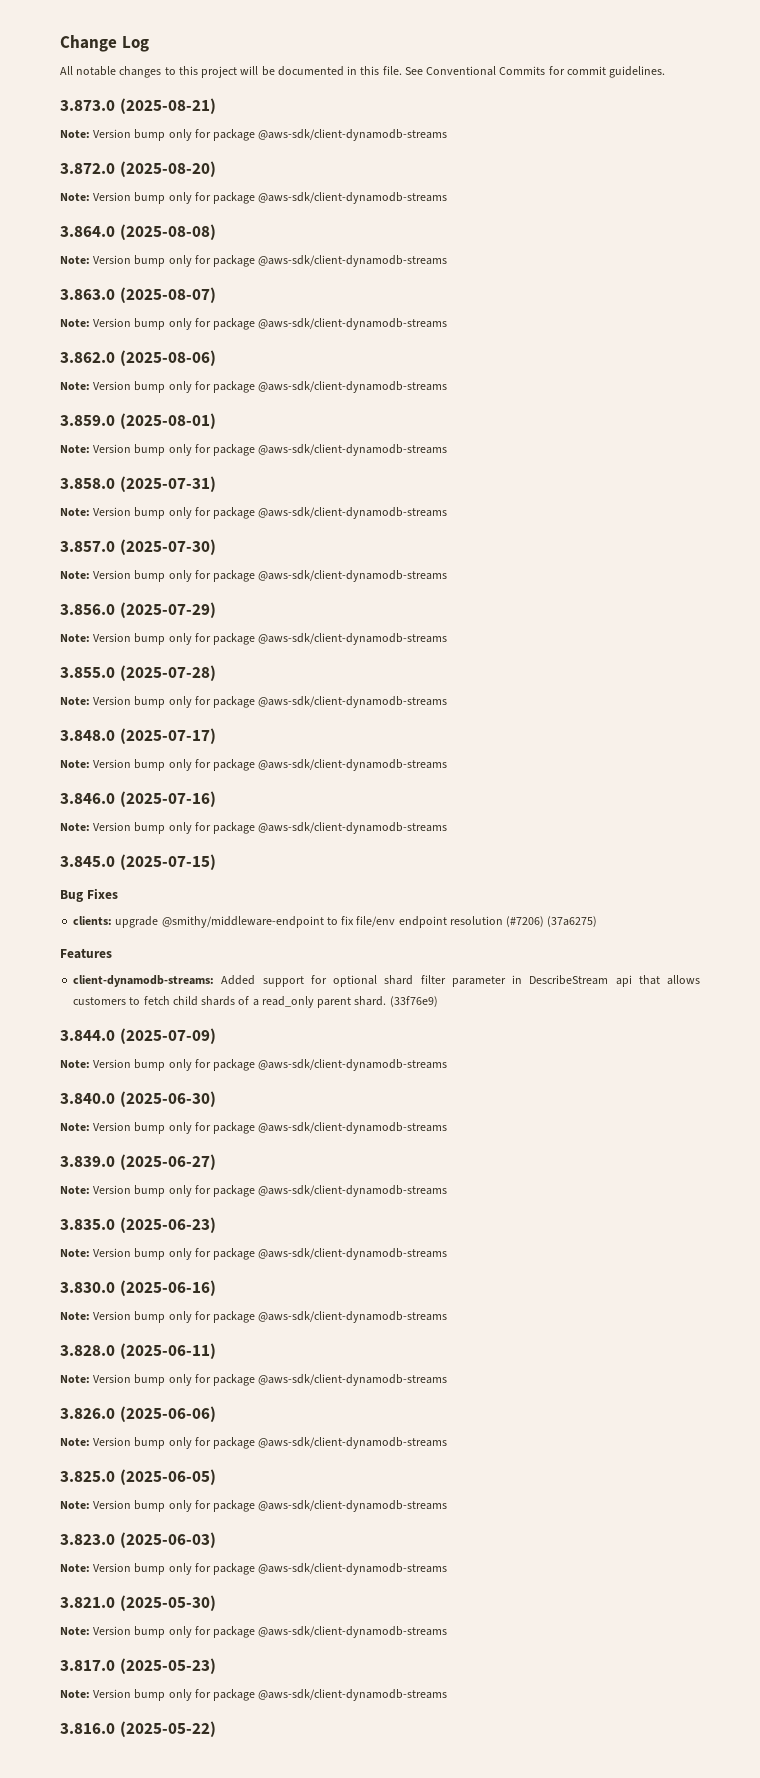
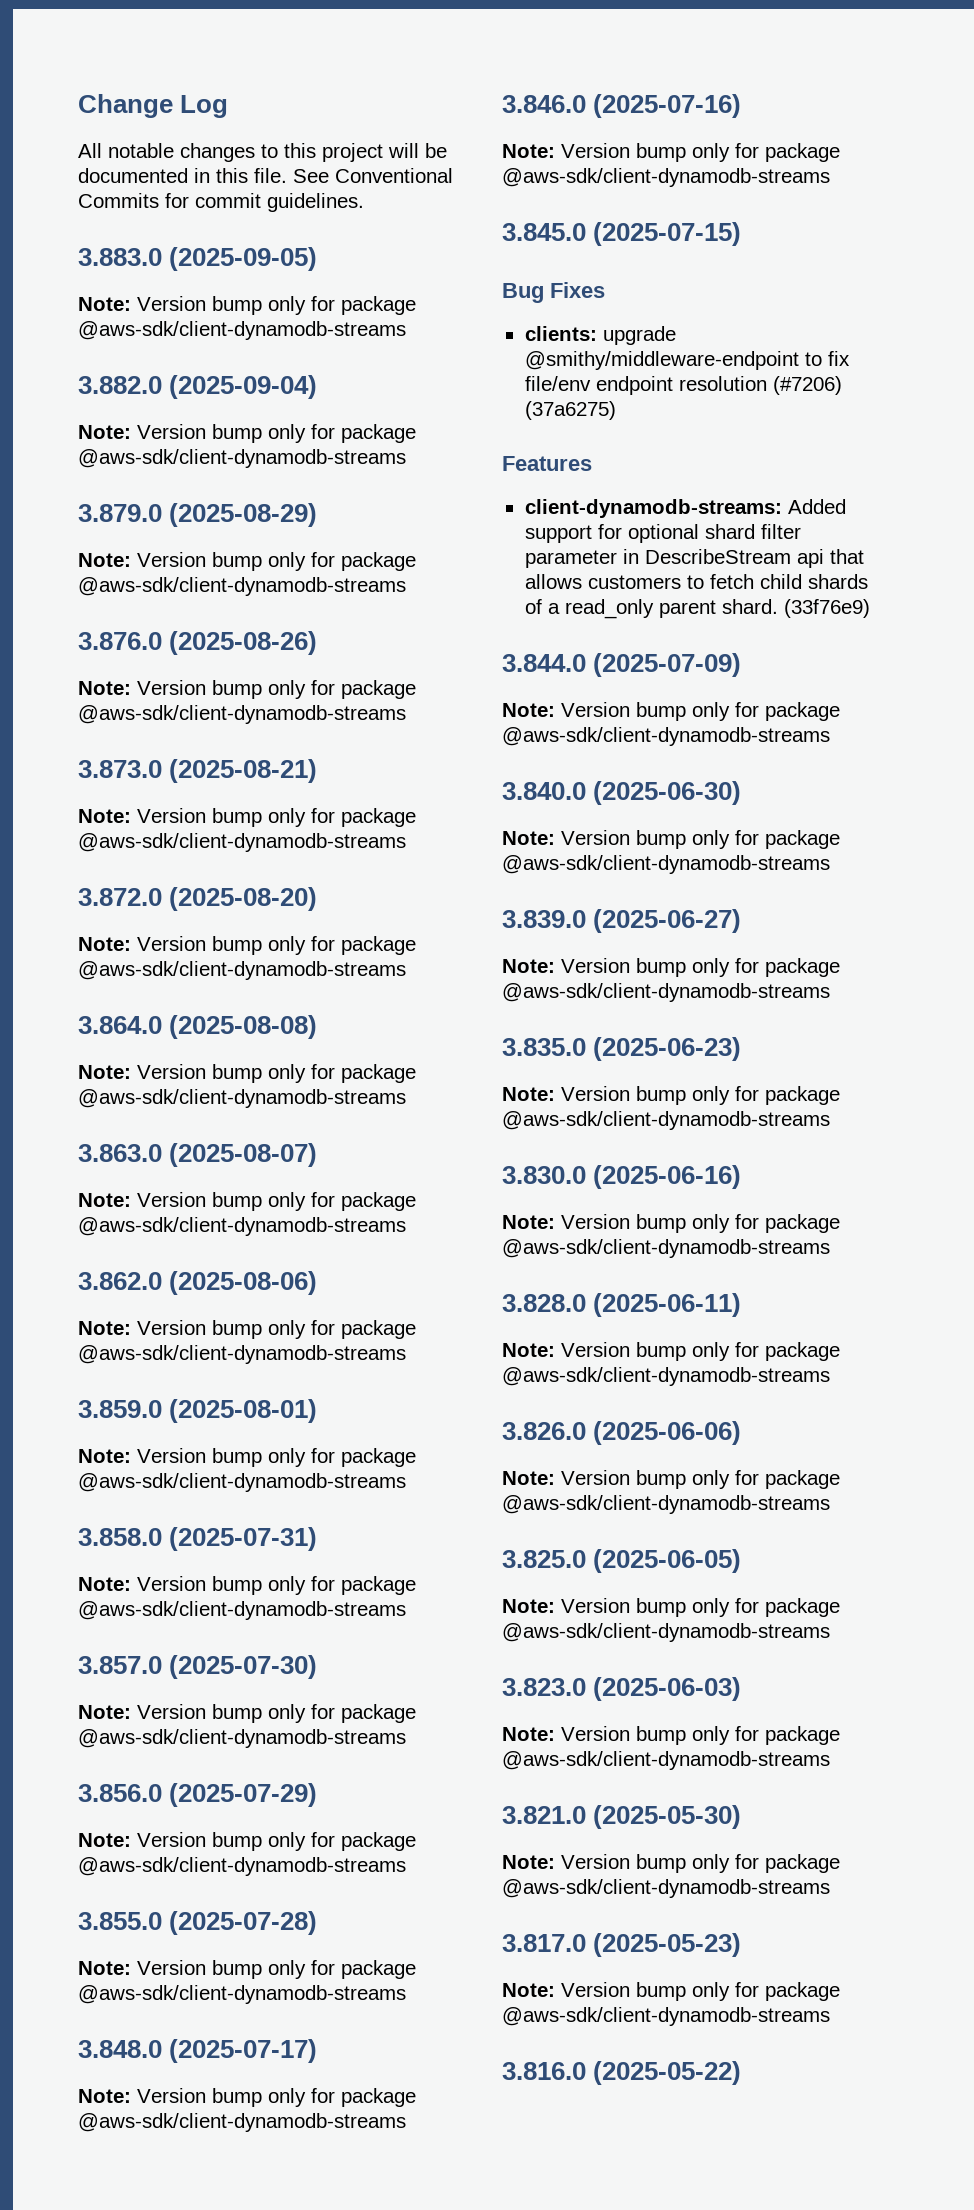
(666, 72) none -> [78,247,318,271] [78,296,416,315] [78,321,406,340] [78,375,318,399] [78,424,416,443] [78,449,406,468] [78,503,318,527] [78,552,416,571] [78,577,406,596] [78,631,318,655] [78,680,416,699] [78,705,406,724] // 3.883.0 (2025-09-05) // Note: Version bump only for package @aws-sdk/client-dynamodb-streams // 3.882.0 (2025-09-04) // Note: Version bump only for package @aws-sdk/client-dynamodb-streams // 3.879.0 (2025-08-29) // Note: Version bump only for package @aws-sdk/client-dynamodb-streams // 3.876.0 (2025-08-26) // Note: Version bump only for package @aws-sdk/client-dynamodb-streams

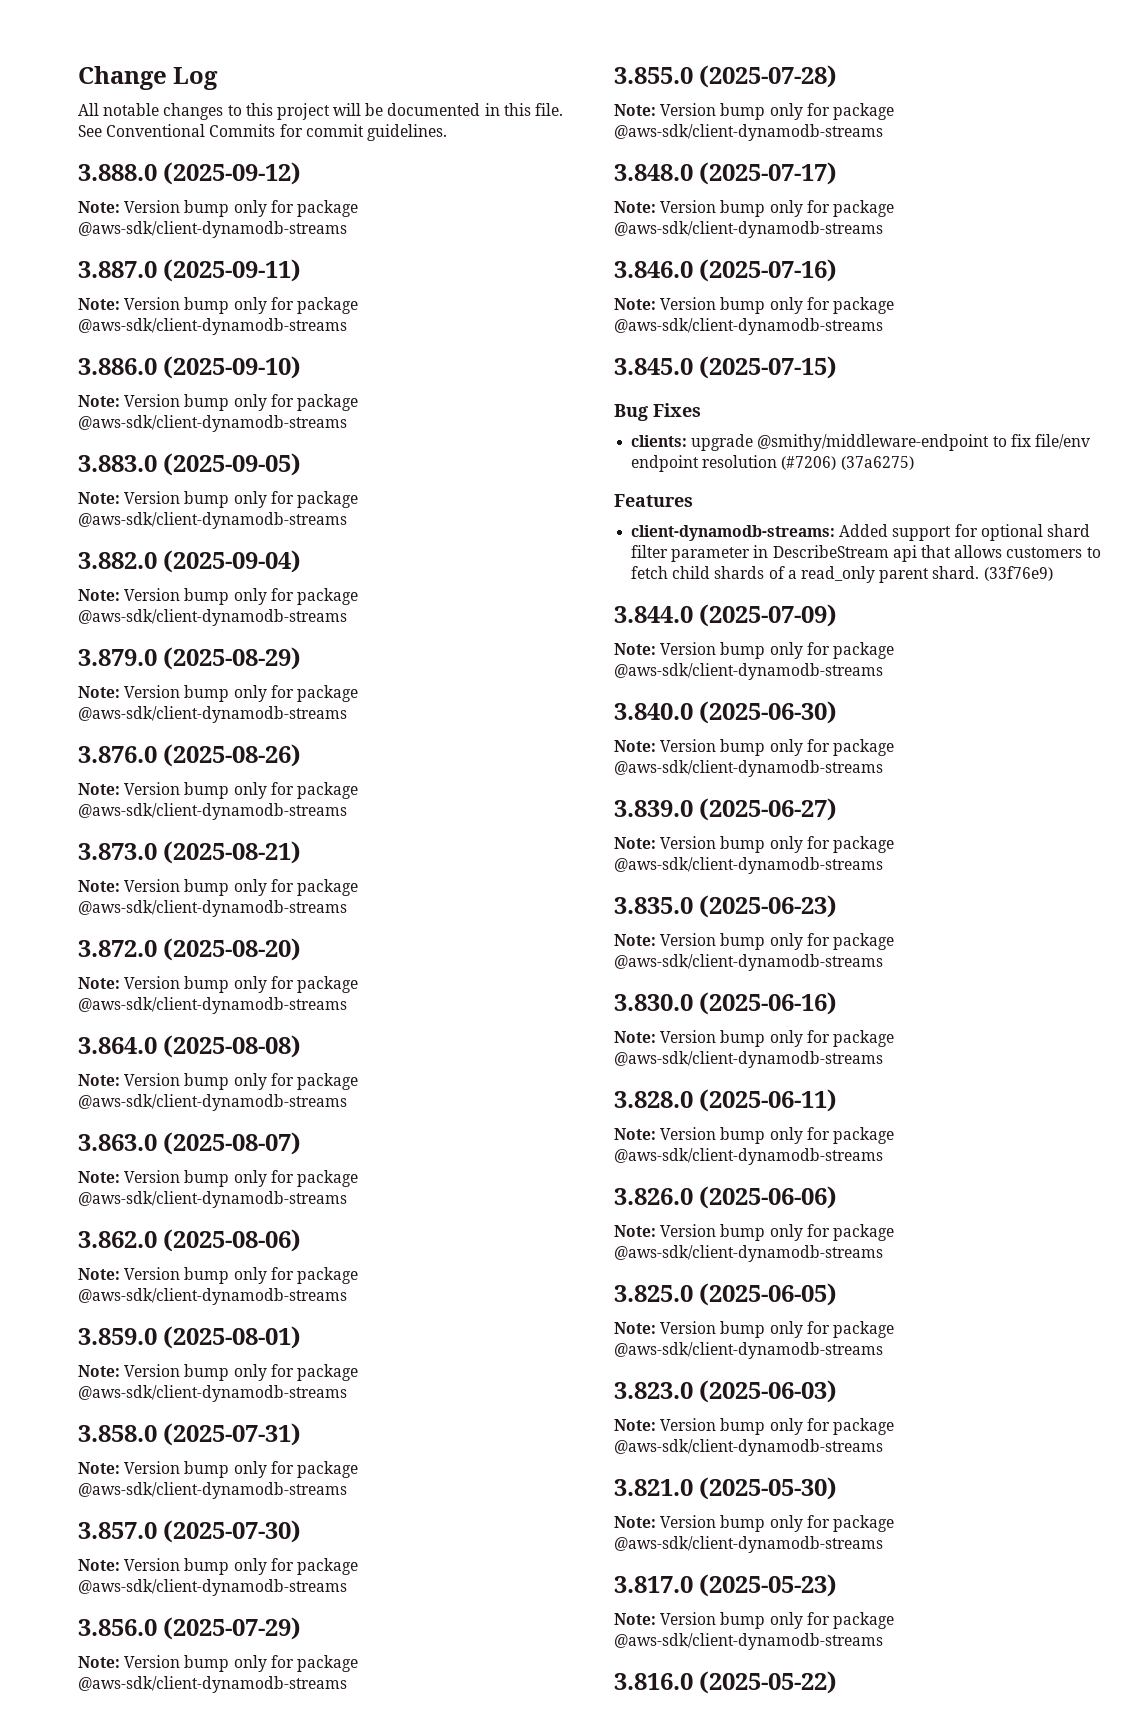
(364, 202) none -> [78,162,302,185] [78,200,358,217] [78,221,347,238] [78,259,302,282] [78,297,358,314] [78,318,347,335] [78,356,302,379] [78,394,358,411] [78,415,347,432] // 3.888.0 (2025-09-12) // Note: Version bump only for package @aws-sdk/client-dynamodb-streams // 3.887.0 (2025-09-11) // Note: Version bump only for package @aws-sdk/client-dynamodb-streams // 3.886.0 (2025-09-10) // Note: Version bump only for package @aws-sdk/client-dynamodb-streams

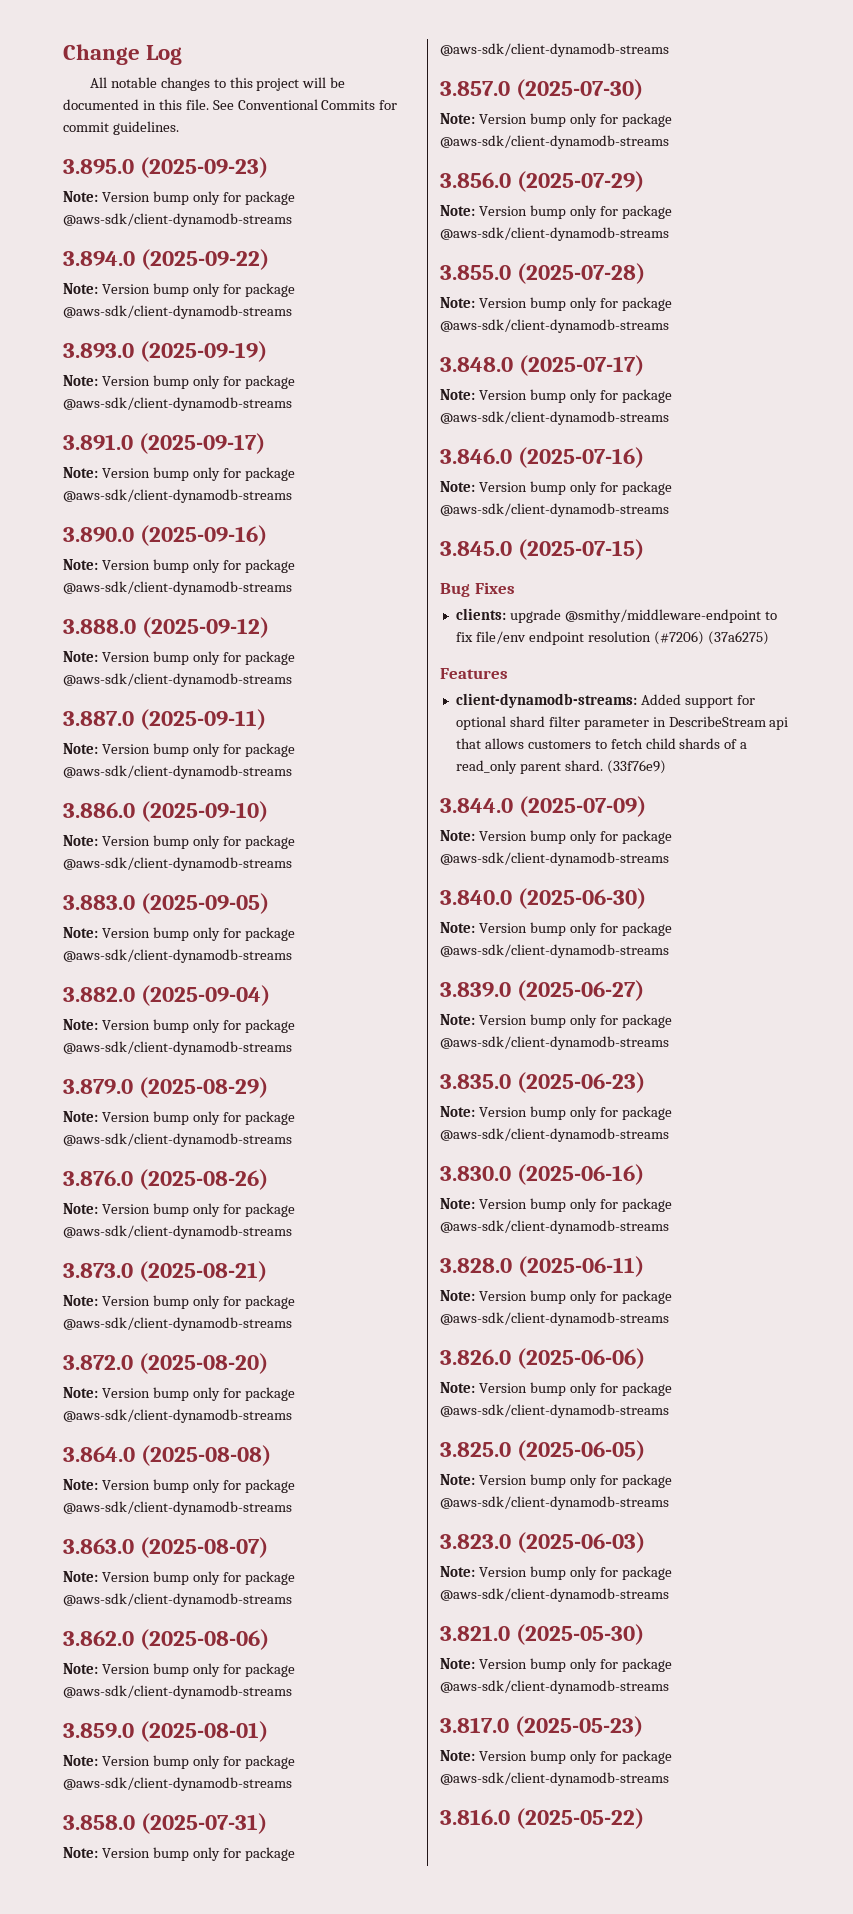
(447, 132) none -> [63,157,269,178] [63,191,295,205] [63,213,292,227] [63,249,270,270] [63,283,295,297] [63,305,292,319] [63,341,268,362] [63,375,295,389] [63,397,292,411] [63,433,266,454] [63,467,295,481] [63,489,292,503] [63,525,268,546] [63,559,295,573] [63,581,292,595] // 3.895.0 (2025-09-23) // Note: Version bump only for package @aws-sdk/client-dynamodb-streams // 3.894.0 (2025-09-22) // Note: Version bump only for package @aws-sdk/client-dynamodb-streams // 3.893.0 (2025-09-19) // Note: Version bump only for package @aws-sdk/client-dynamodb-streams // 3.891.0 (2025-09-17) // Note: Version bump only for package @aws-sdk/client-dynamodb-streams // 3.890.0 (2025-09-16) // Note: Version bump only for package @aws-sdk/client-dynamodb-streams

